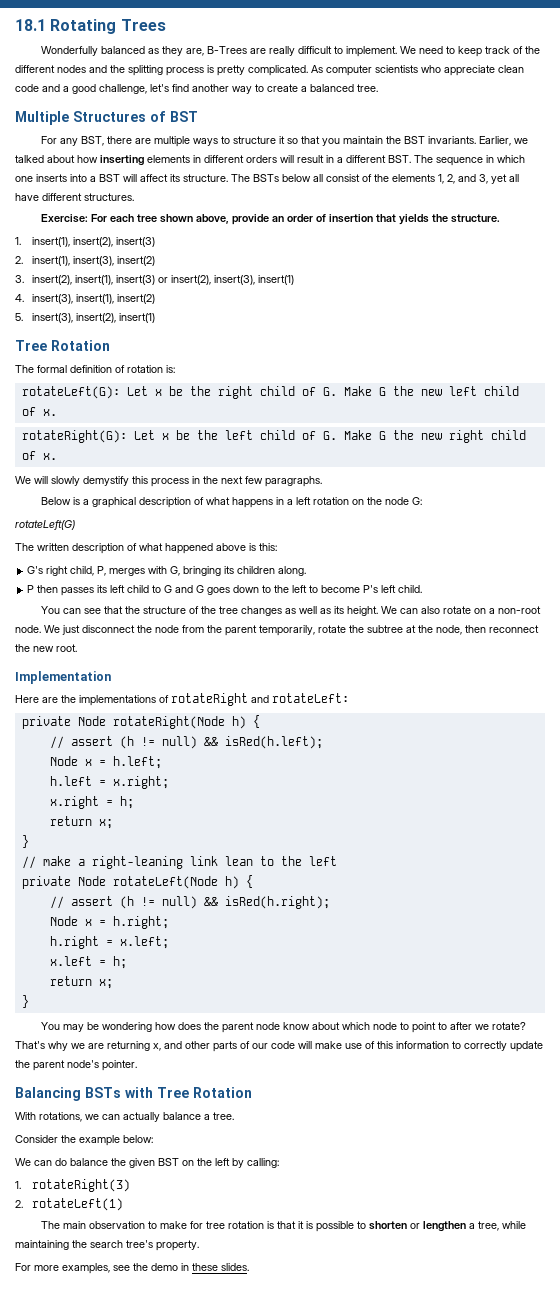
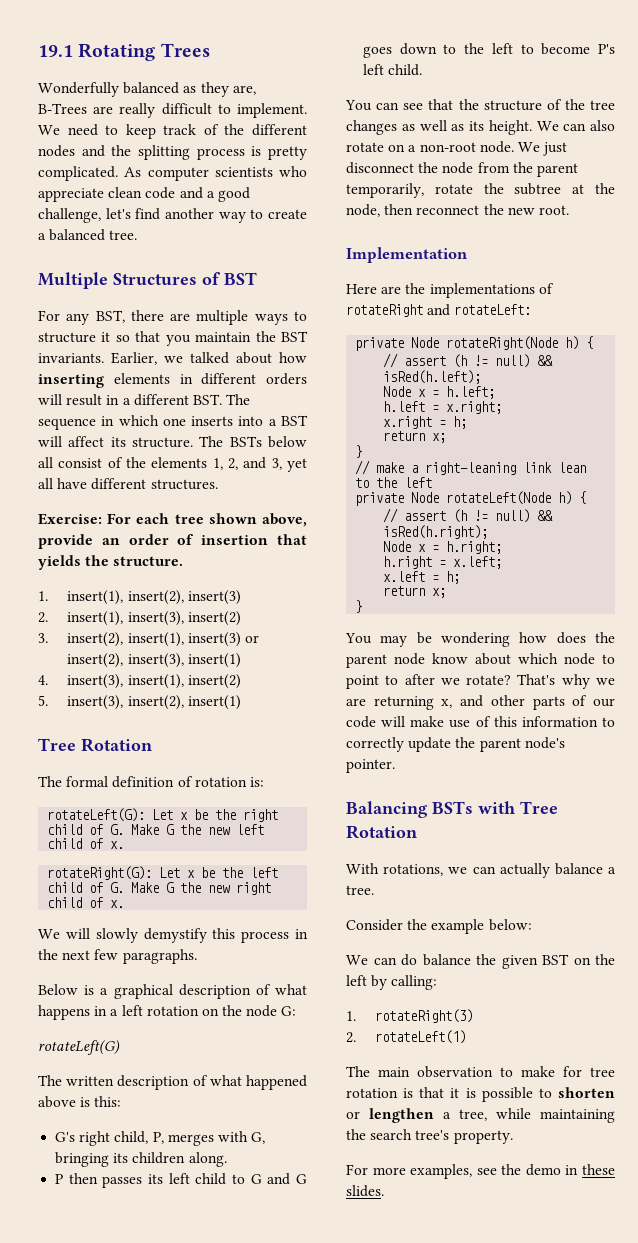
[15,19,46,31] 18.1 -> [38,45,73,57] 19.1

